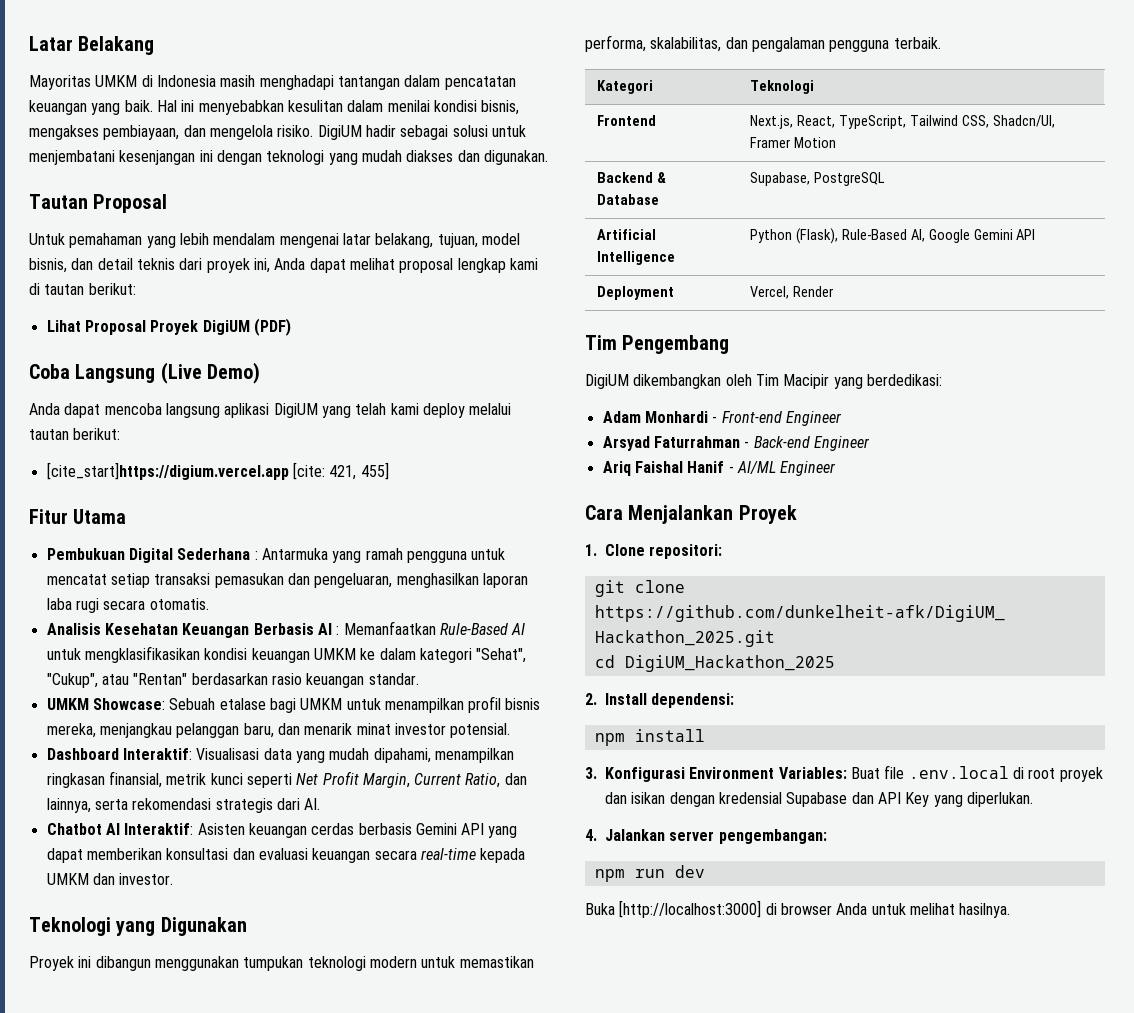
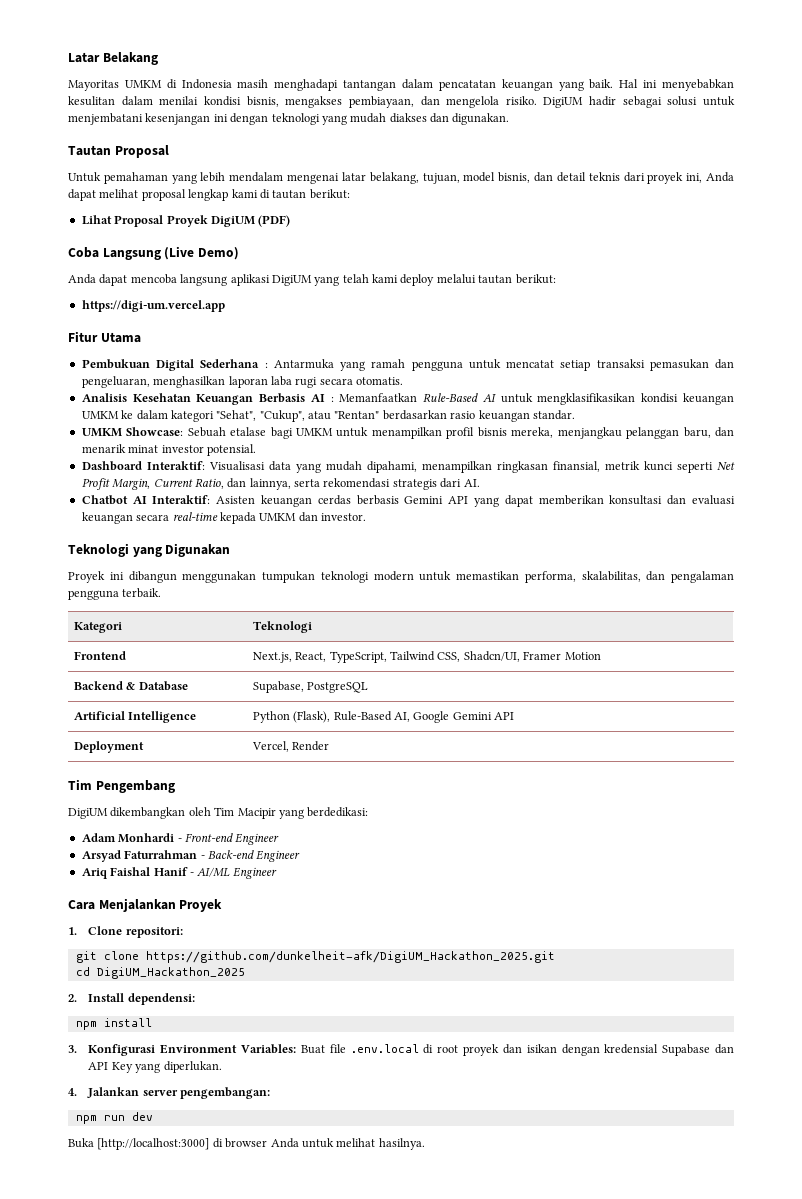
[46,462,389,480] [cite_start]https://digium.vercel.app [cite: 421, 455] -> [81,300,225,312] https://digi-um.vercel.app

